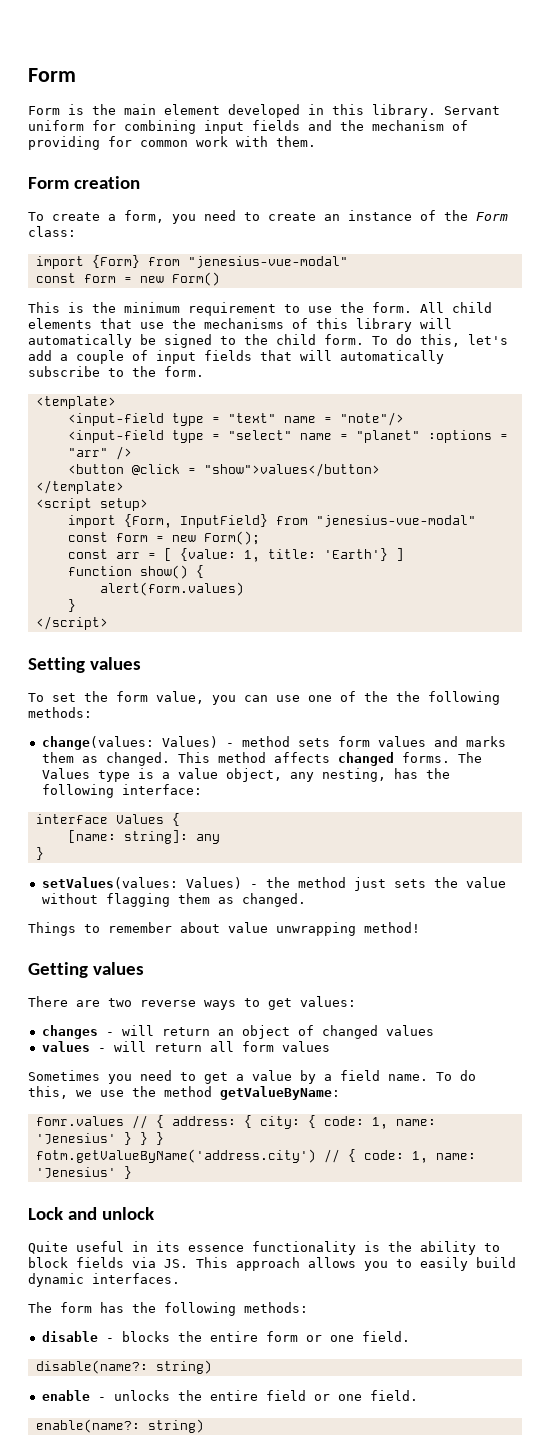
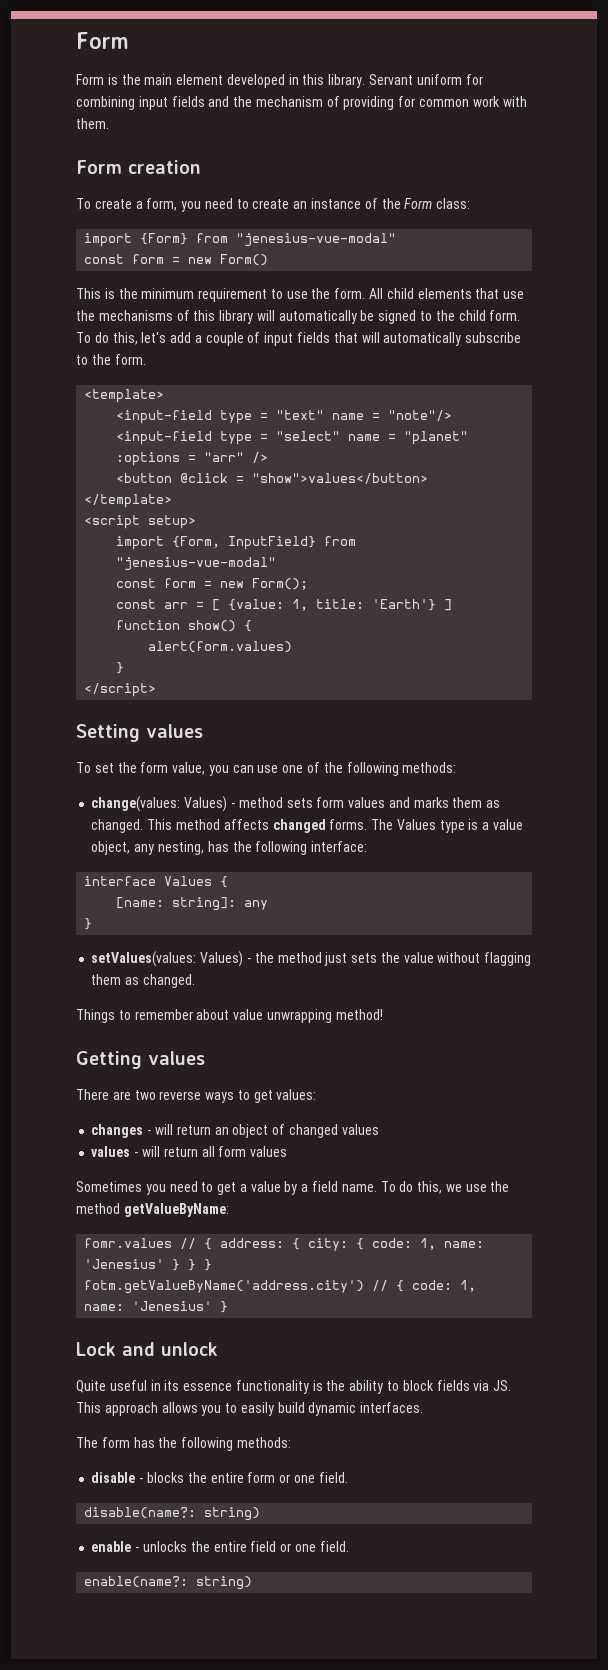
[396,691,420,702] the -> (343, 767) none

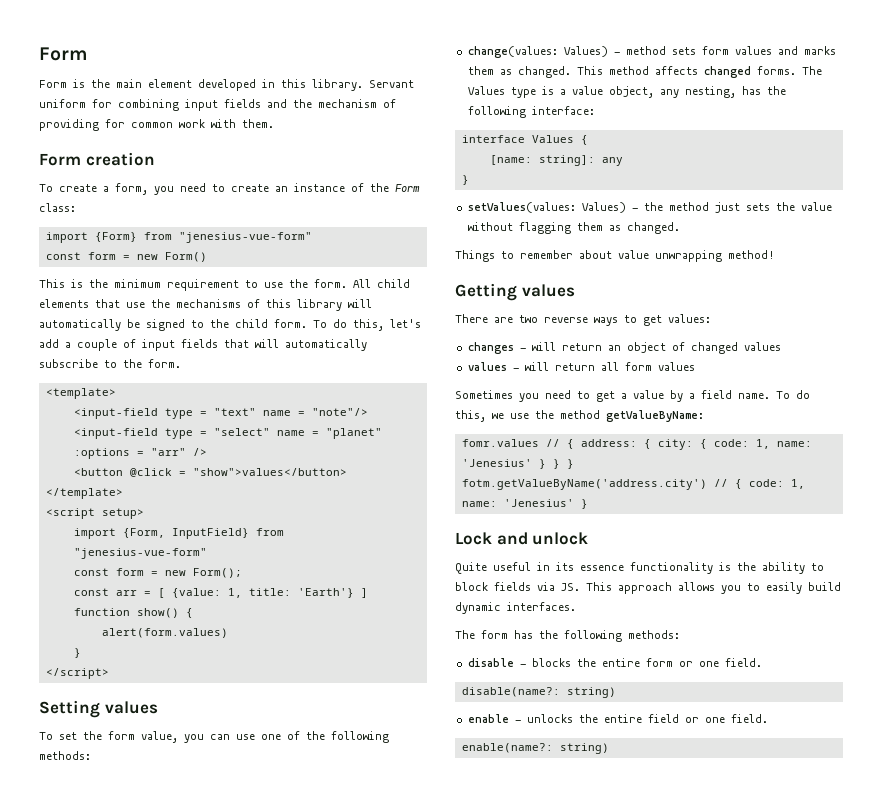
[236,233,397,247] "jenesius-vue-modal" -> [178,232,312,243] "jenesius-vue-form"
[116,557,277,571] "jenesius-vue-modal" -> [73,548,207,559] "jenesius-vue-form"

